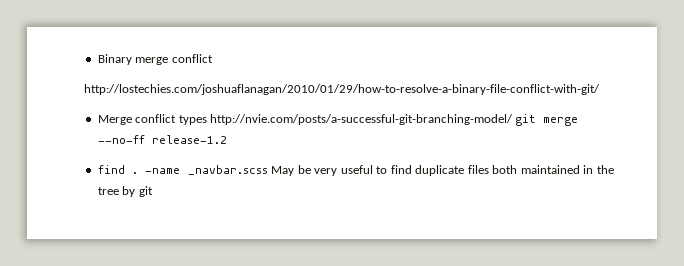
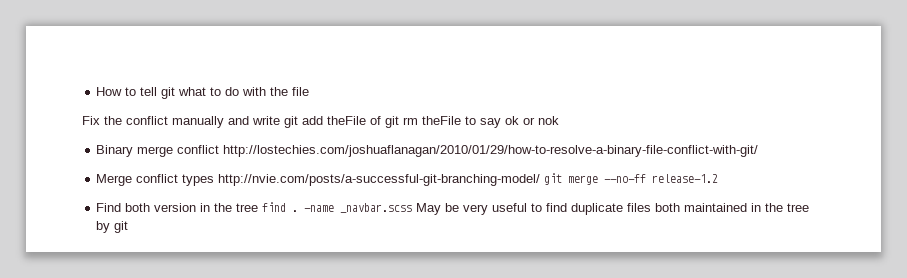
(97, 59) none -> [96,87,310,99] [82,116,559,128] How to tell git what to do with the file // Fix the conflict manually and write git add theFile of git rm theFile to say ok or nok //
(213, 58) // -> (220, 149) none
(227, 139) none -> [96,203,259,212] Find both version in the tree

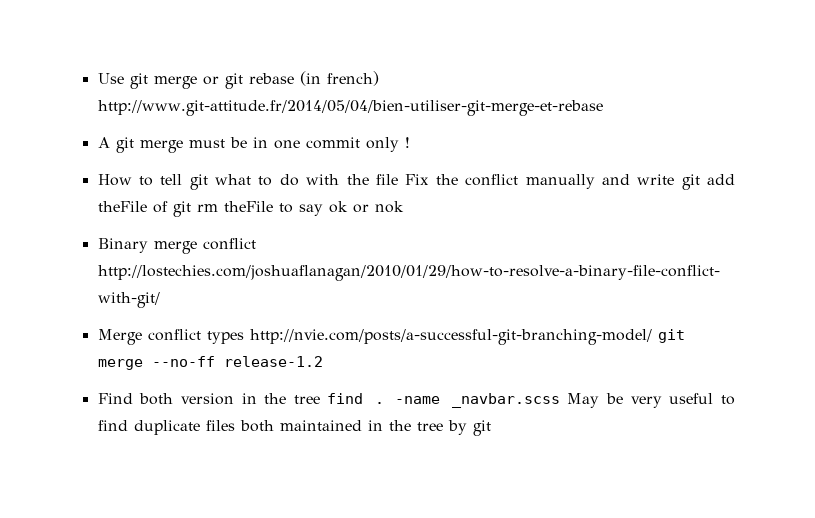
(96, 91) none -> [97,71,379,89] [97,100,603,116] [97,137,410,153] Use git merge or git rebase (in french) http://www.git-attitude.fr/2014/05/04/bien-utiliser-git-merge-et-rebase // A git merge must be in one commit only ! //
(310, 91) // -> (398, 179) none

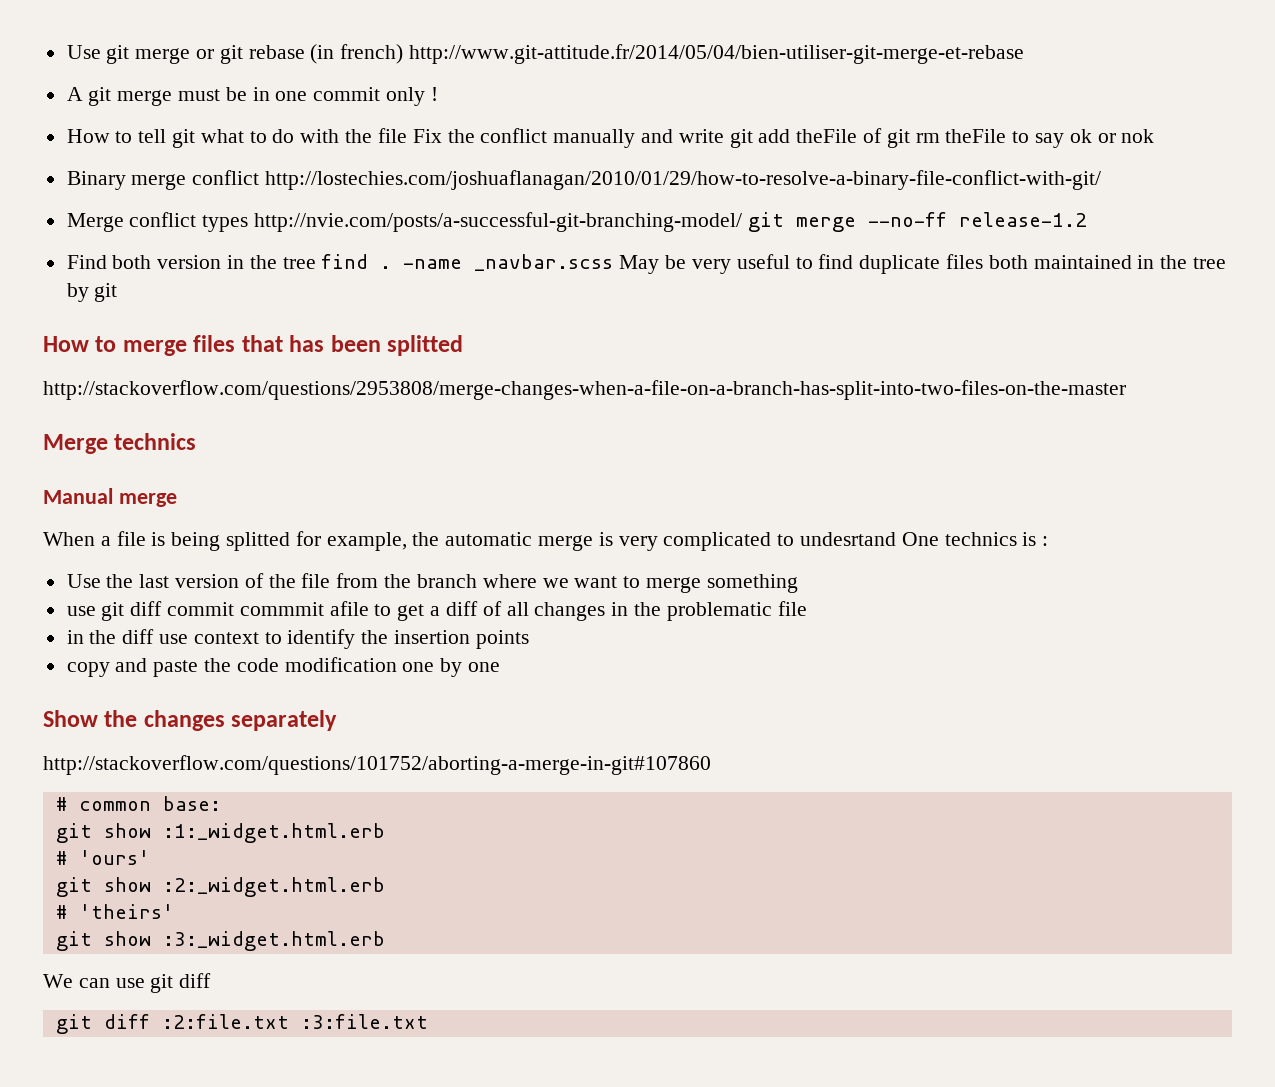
(491, 428) none -> [43,335,464,356] [43,380,1126,400] [43,433,197,454] [43,488,177,507] [43,531,1049,551] [66,573,798,593] [66,601,807,621] [66,629,529,649] [66,657,501,677] [43,710,338,731] [43,755,711,775] [55,796,221,811] [55,823,385,843] [55,850,150,865] [55,877,385,897] [55,904,174,919] [55,931,385,951] [43,973,212,993] [55,1014,428,1034] // How to merge files that has been splitted // http://stackoverflow.com/questions/2953808/merge-changes-when-a-file-on-a-branch-has-split-into-two-files-on-the-master // Merge technics // Manual merge // When a file is being splitted for example, the automatic merge is very complicated to undesrtand One technics is : // Use the last version of the file from the branch where we want to merge something // use git diff commit commmit afile to get a diff of all changes in the problematic file // in the diff use context to identify the insertion points // copy and paste the code modification one by one // Show the changes separately // http://stackoverflow.com/questions/101752/aborting-a-merge-in-git#107860 // # common base: // git show :1:_widget.html.erb // # 'ours' // git show :2:_widget.html.erb // # 'theirs' // git show :3:_widget.html.erb // We can use git diff // git diff :2:file.txt :3:file.txt

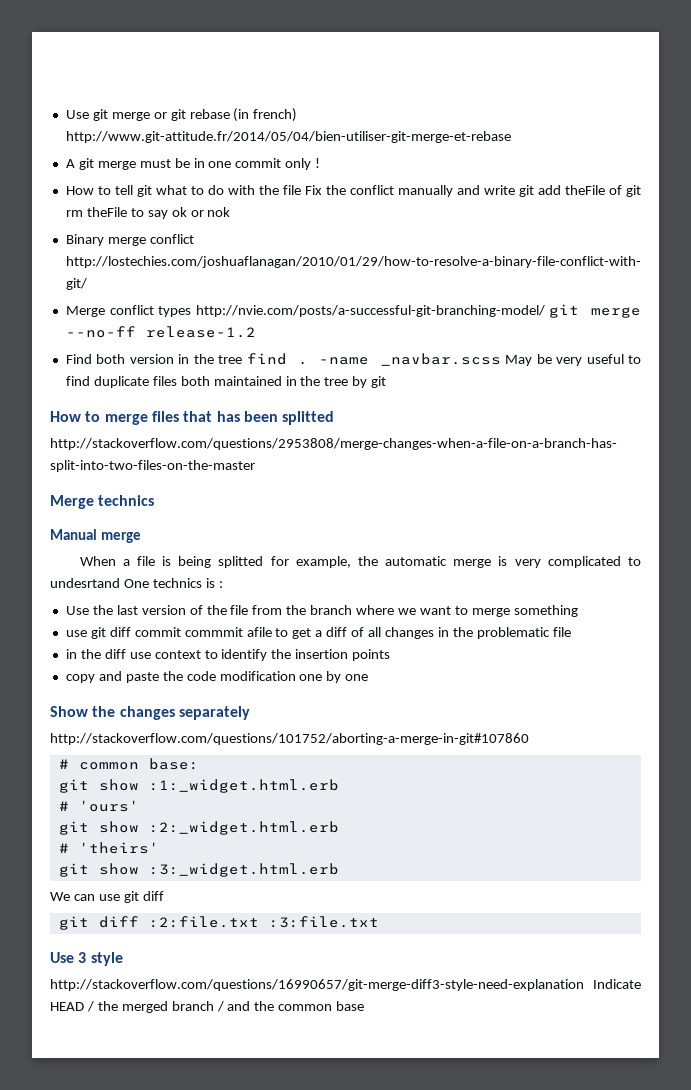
(428, 1021) none -> [50,952,123,966] [50,979,641,991] [50,1001,365,1013] // Use 3 style // http://stackoverflow.com/questions/16990657/git-merge-diff3-style-need-explanation Indicate HEAD / the merged branch / and the common base

